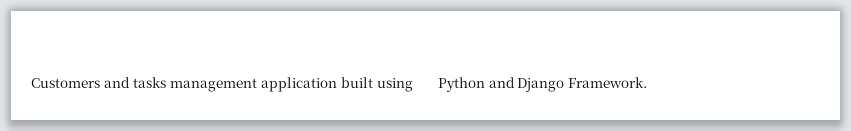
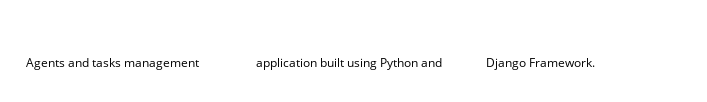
[31,78,100,88] Customers -> [26,58,65,70] Agents

